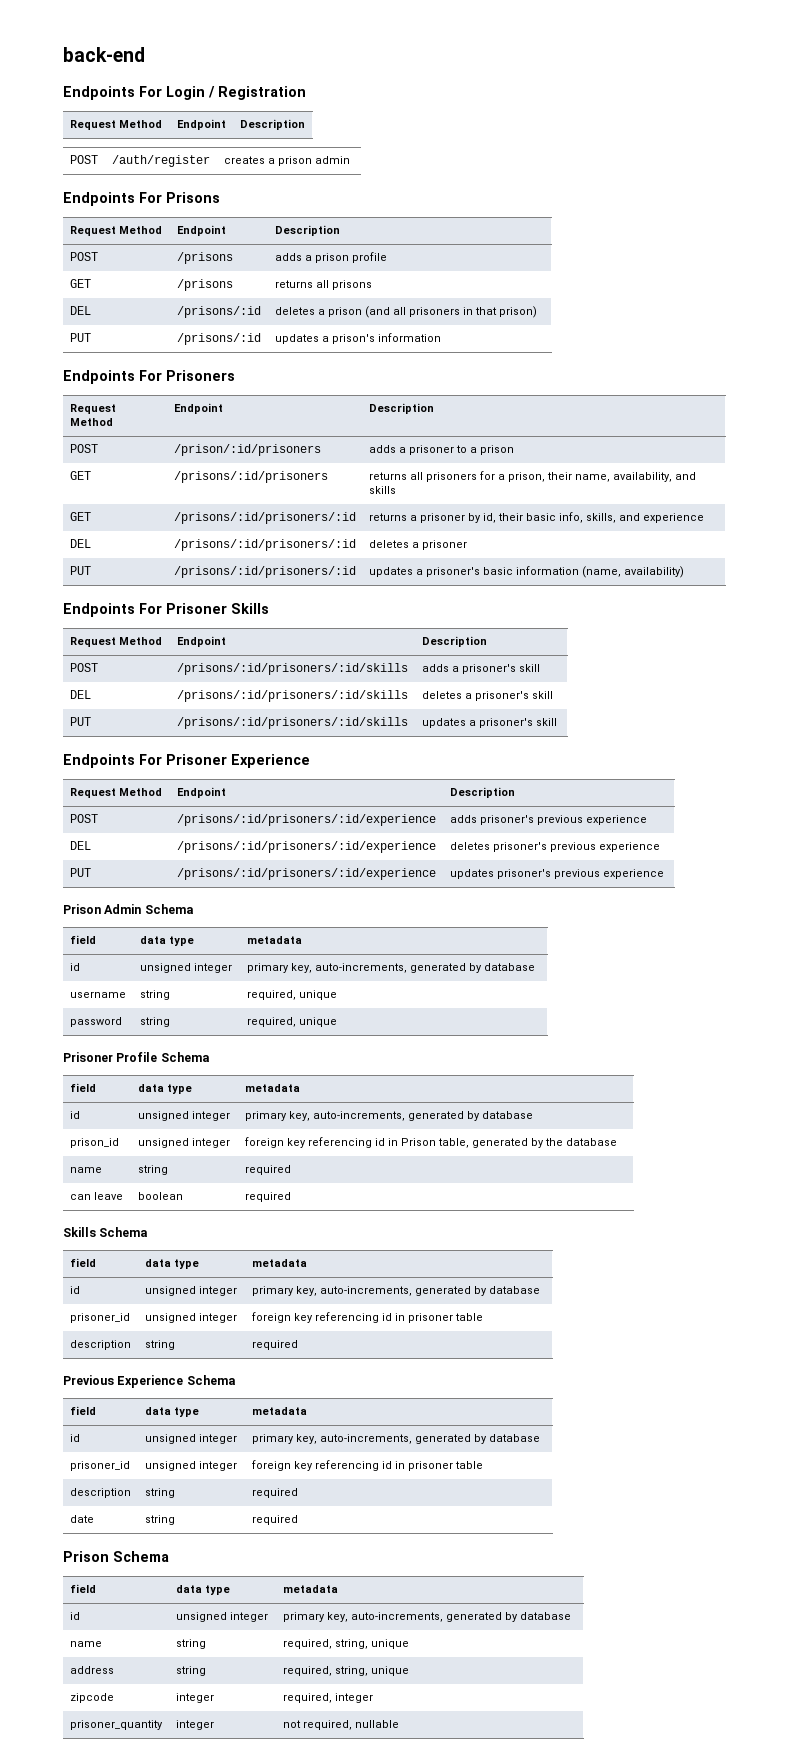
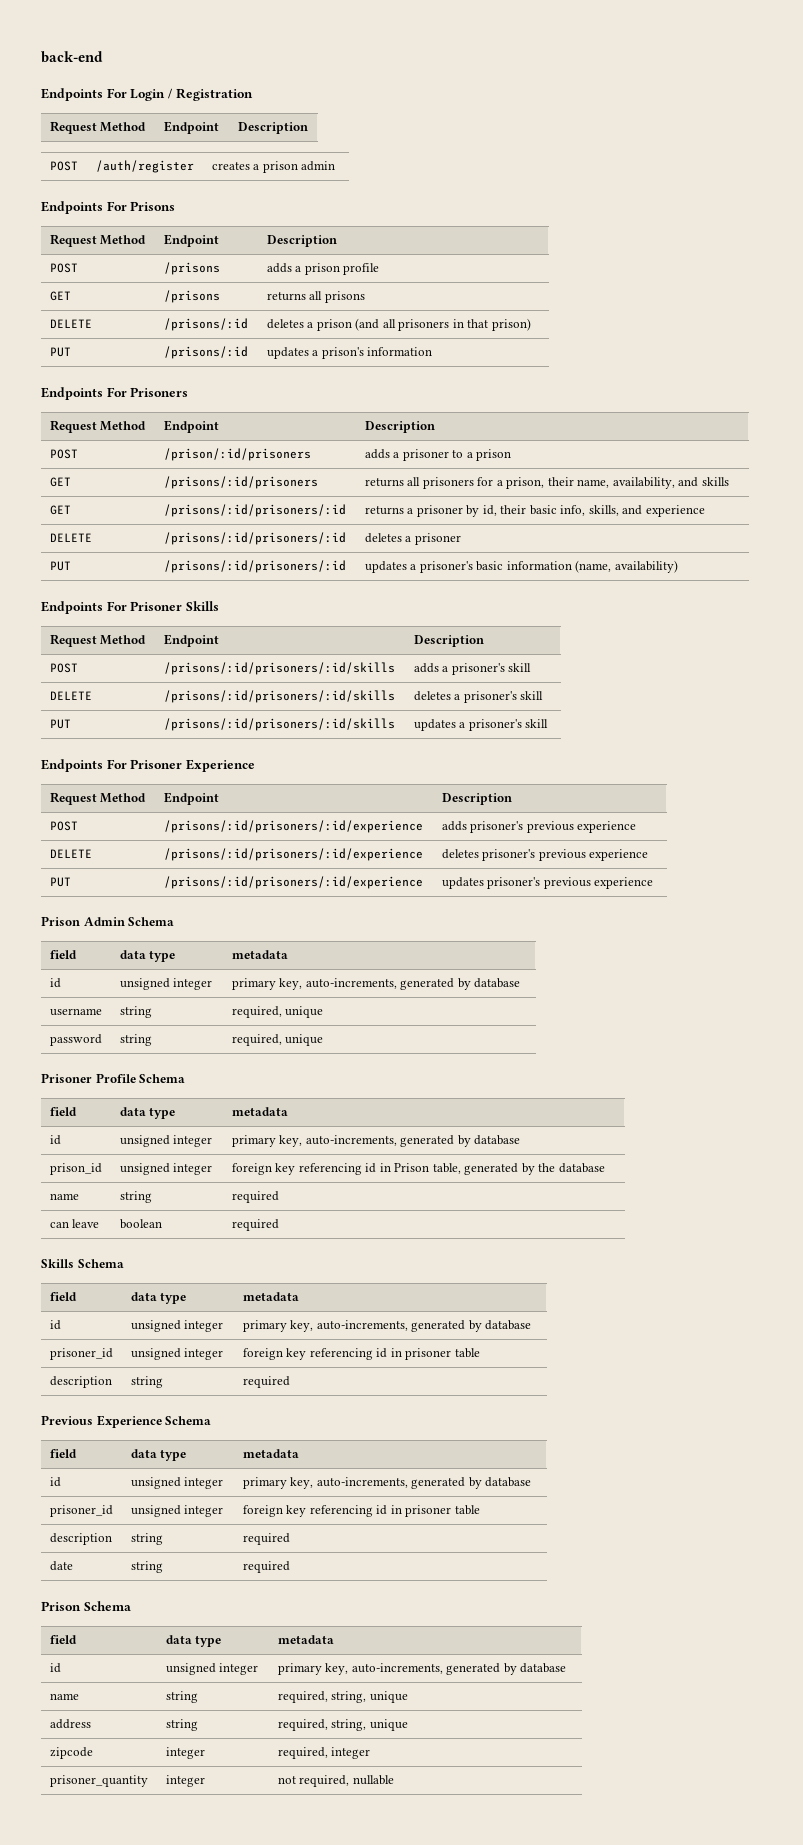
[69,306,91,315] DEL -> [49,319,92,328] DELETE
[69,539,91,548] DEL -> [49,533,92,542] DELETE
[69,690,91,699] DEL -> [49,691,92,700] DELETE
[69,841,91,850] DEL -> [49,849,92,858] DELETE

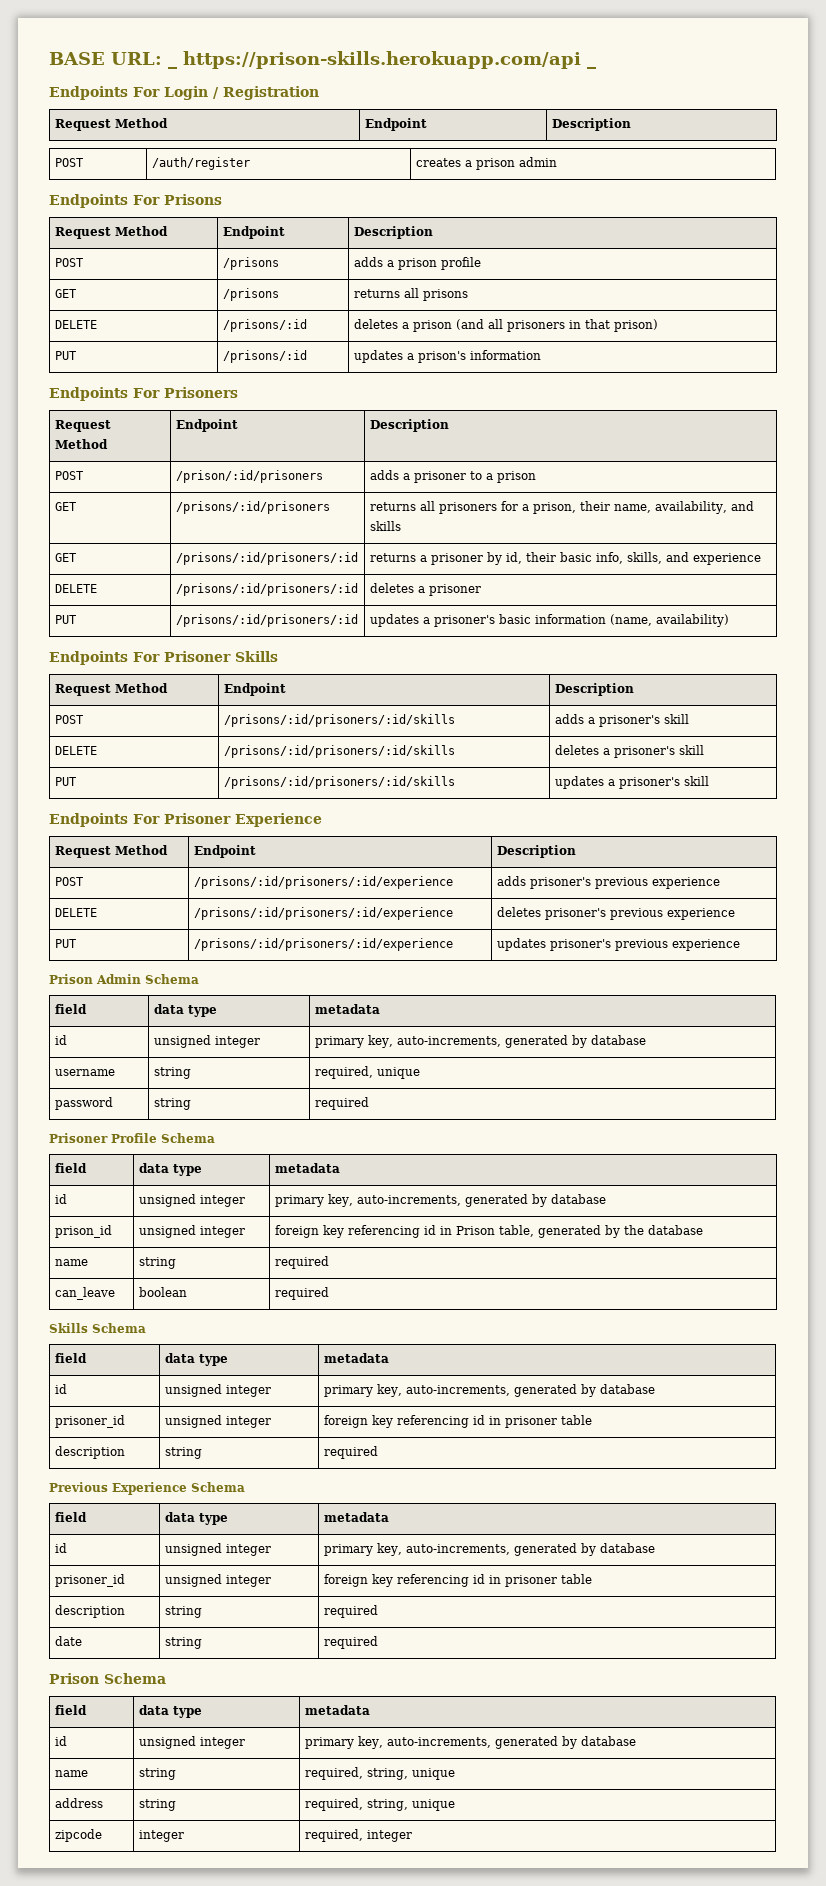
[41,51,103,63] back-end -> [49,52,162,65] [168,51,596,69] BASE URL: _ https://prison-skills.herokuapp.com/api _
[231,1034,324,1046] required, unique -> [315,1097,370,1110] required
[49,1219,100,1228] can leave -> [55,1287,116,1300] can_leave
[49,1775,148,1787] [165,1775,205,1787] [277,1775,394,1787] // prisoner_quantity | integer | not required, nullable -> (413, 1836) none

